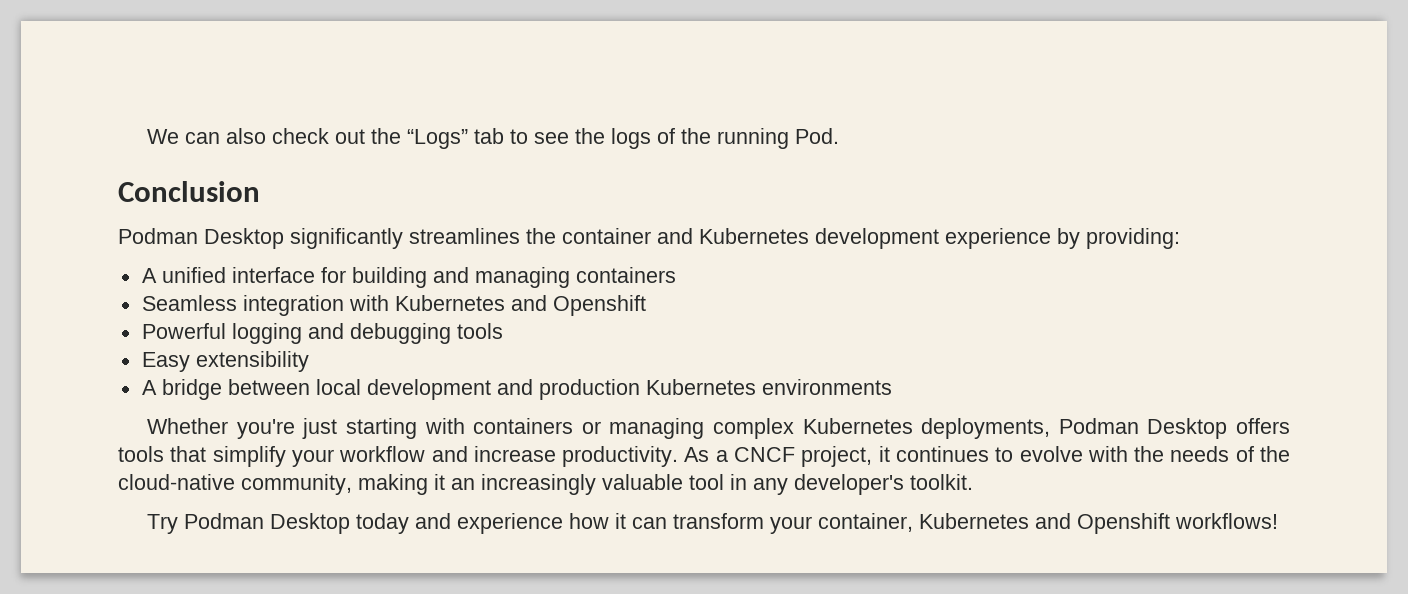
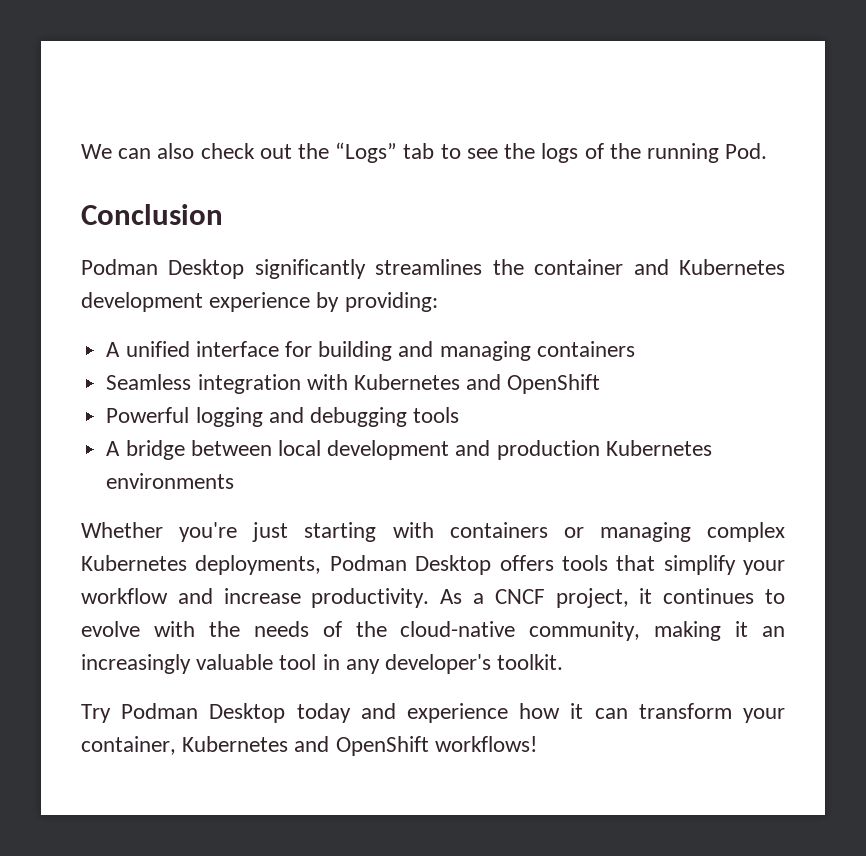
[552,295,646,316] Openshift -> [507,374,601,394] OpenShift
[141,351,309,372] // Easy extensibility -> (460, 415) none
[1077,513,1171,534] Openshift -> [335,736,429,756] OpenShift

